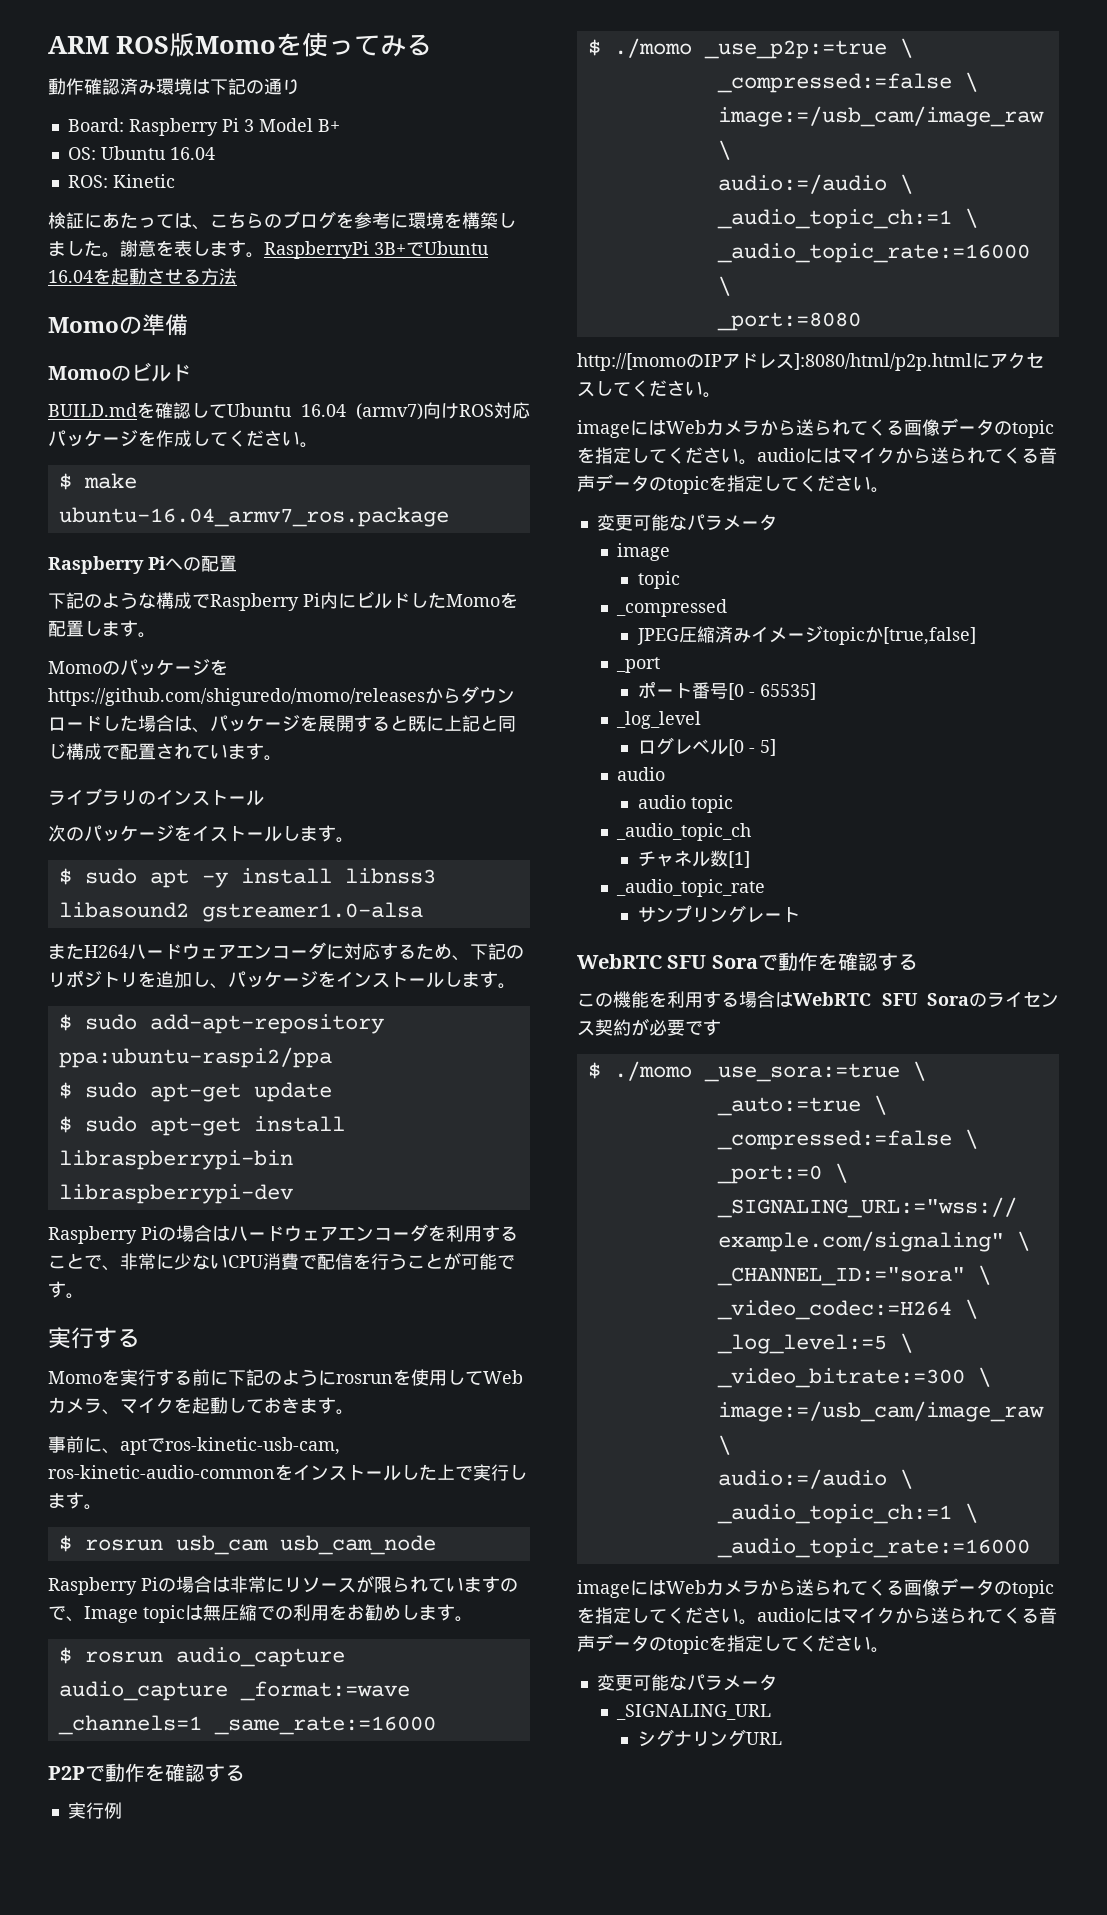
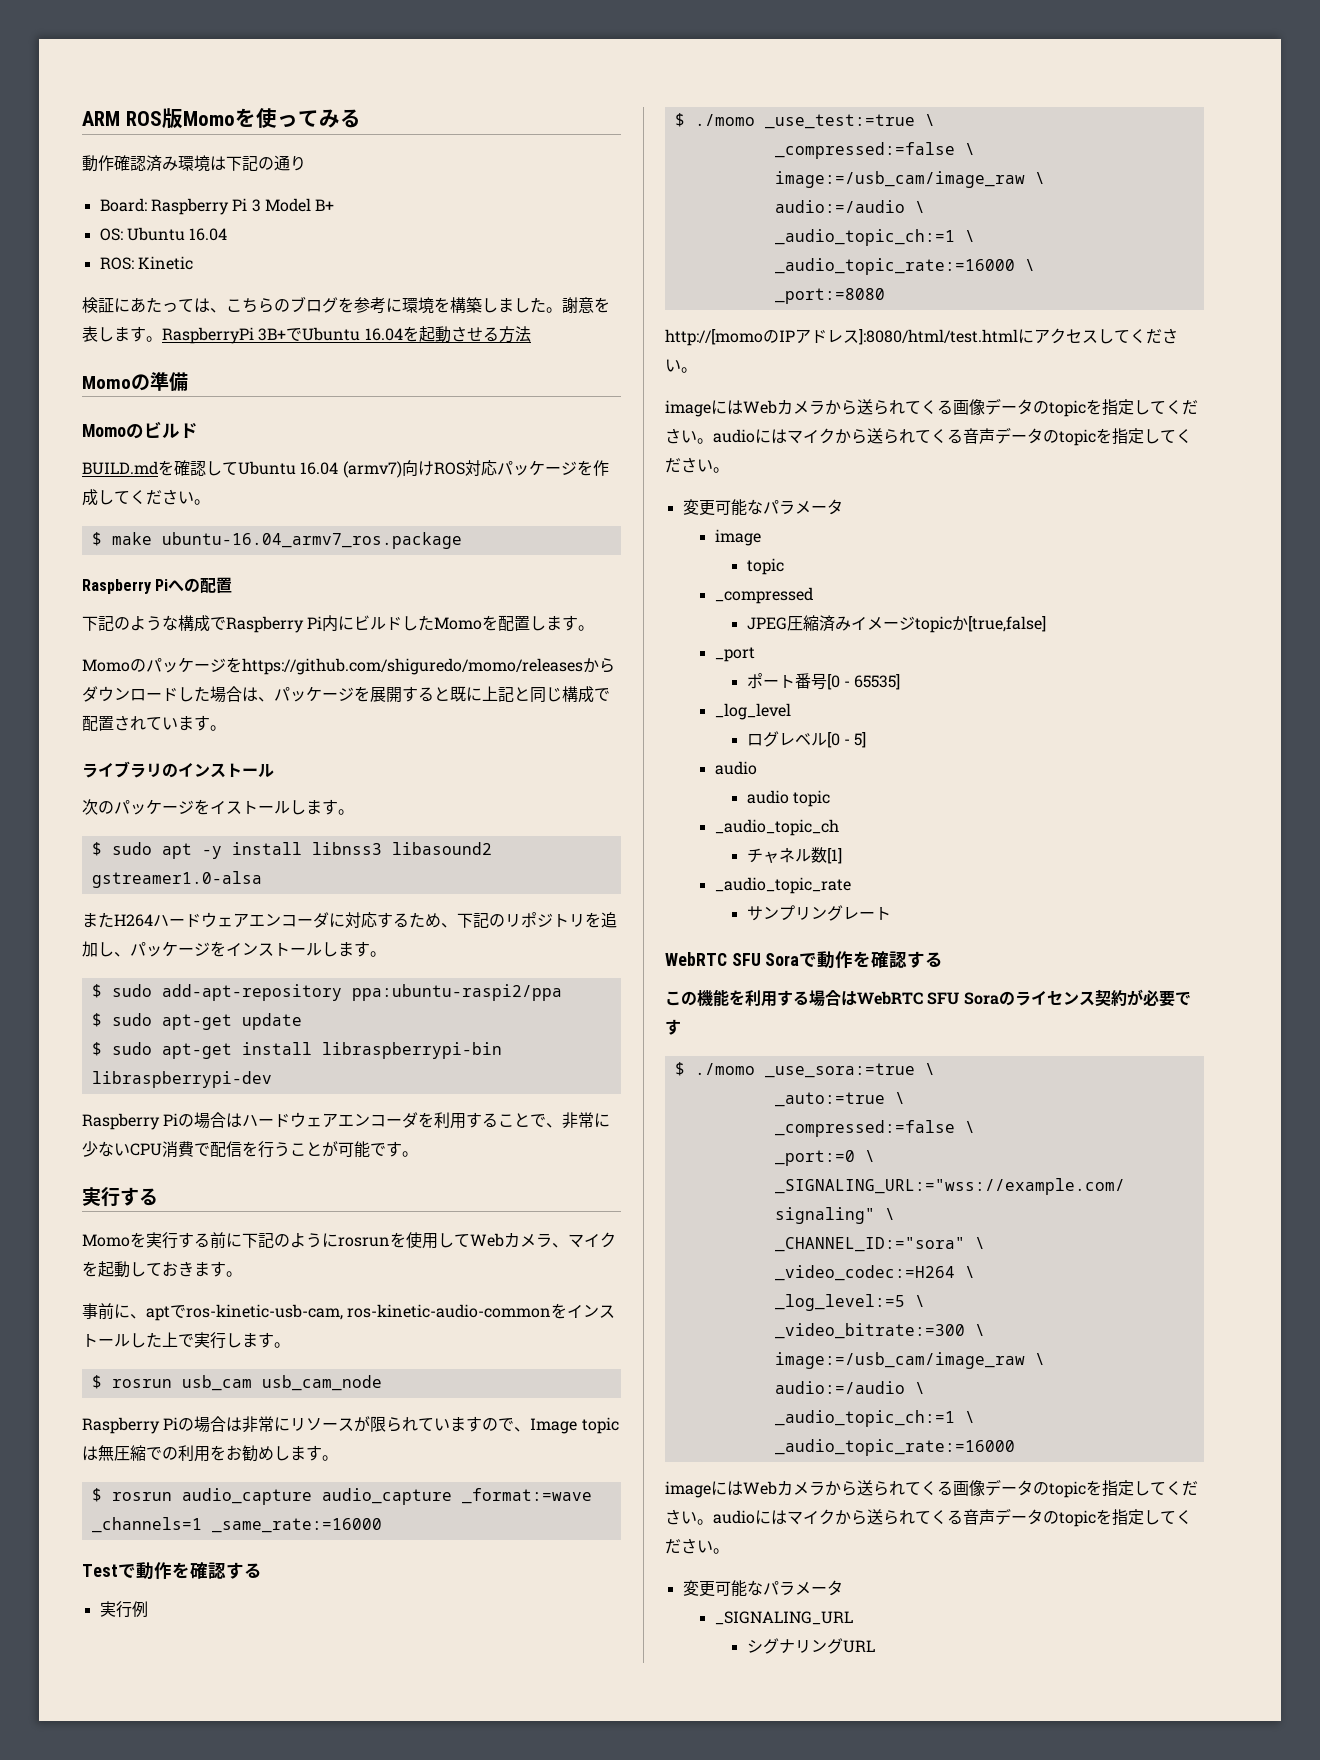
[48,1766,85,1780] P2P -> [82,1564,118,1577] Test
[703,40,887,59] _use_p2p:=true -> [764,114,915,129] _use_test:=true
[794,353,972,371] ]:8080/html/p2p.html -> [859,329,1018,345] ]:8080/html/test.html

